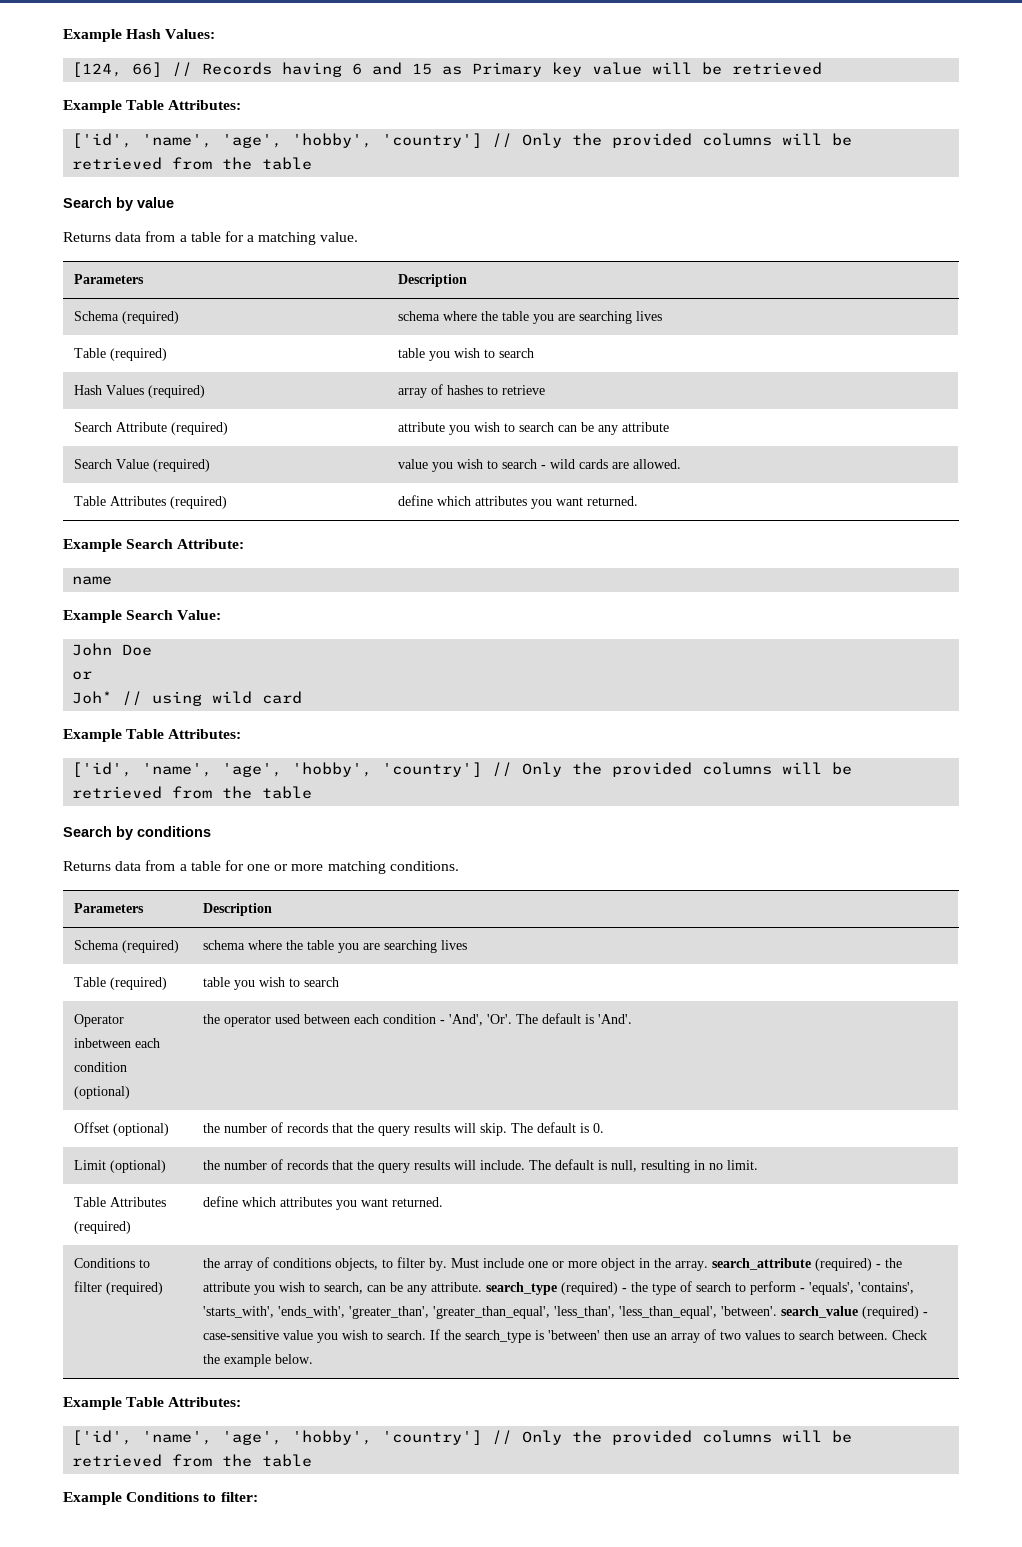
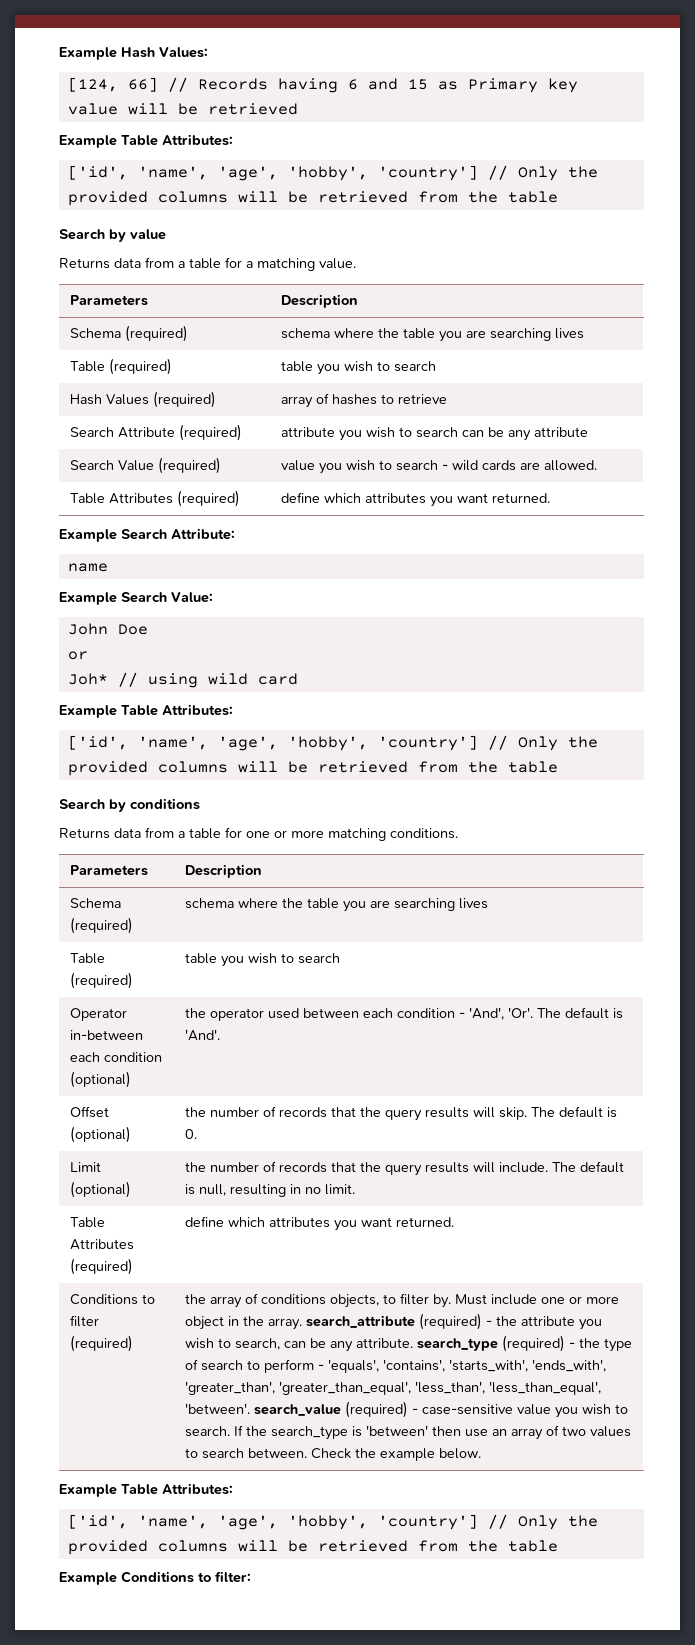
[74,1038,132,1048] inbetween -> [70,1030,144,1040] in-between

